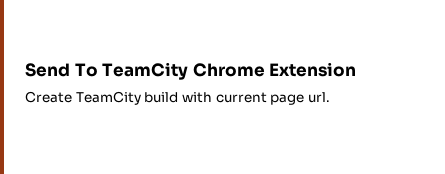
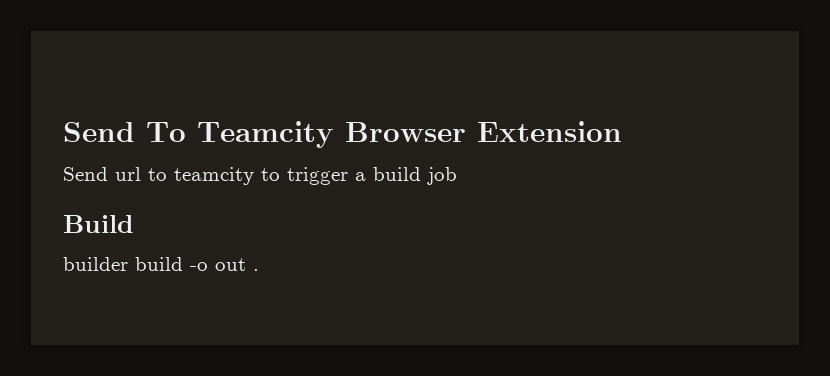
[102,62,265,80] TeamCity Chrome -> [197,121,466,148] Teamcity Browser
[25,91,330,105] Create TeamCity build with current page url. -> [63,167,457,185] [63,215,134,233] [63,257,259,271] Send url to teamcity to trigger a build job // Build // builder build -o out .

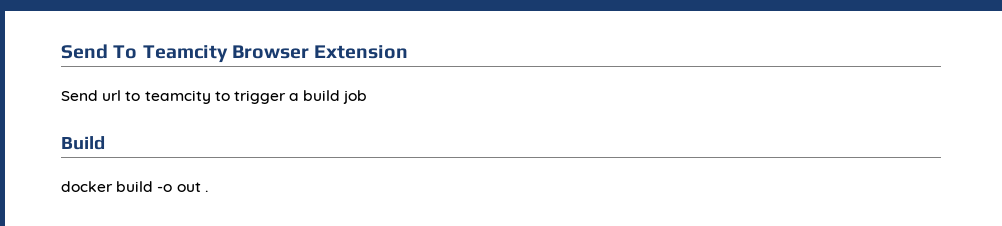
[63,257,128,271] builder -> [61,181,113,192] docker

